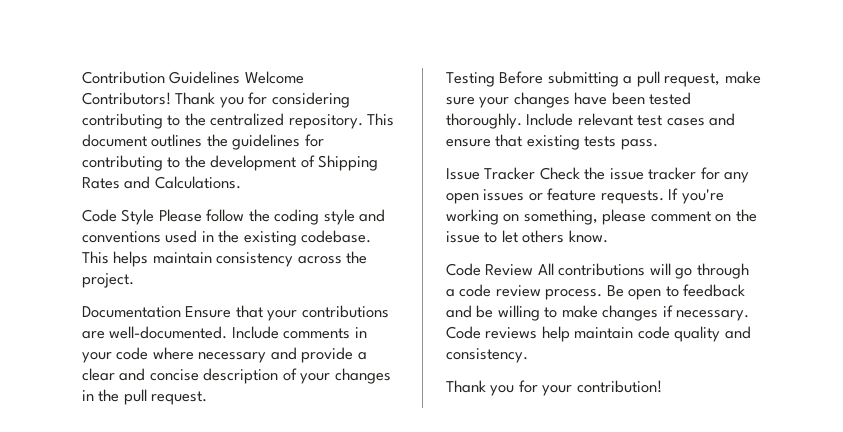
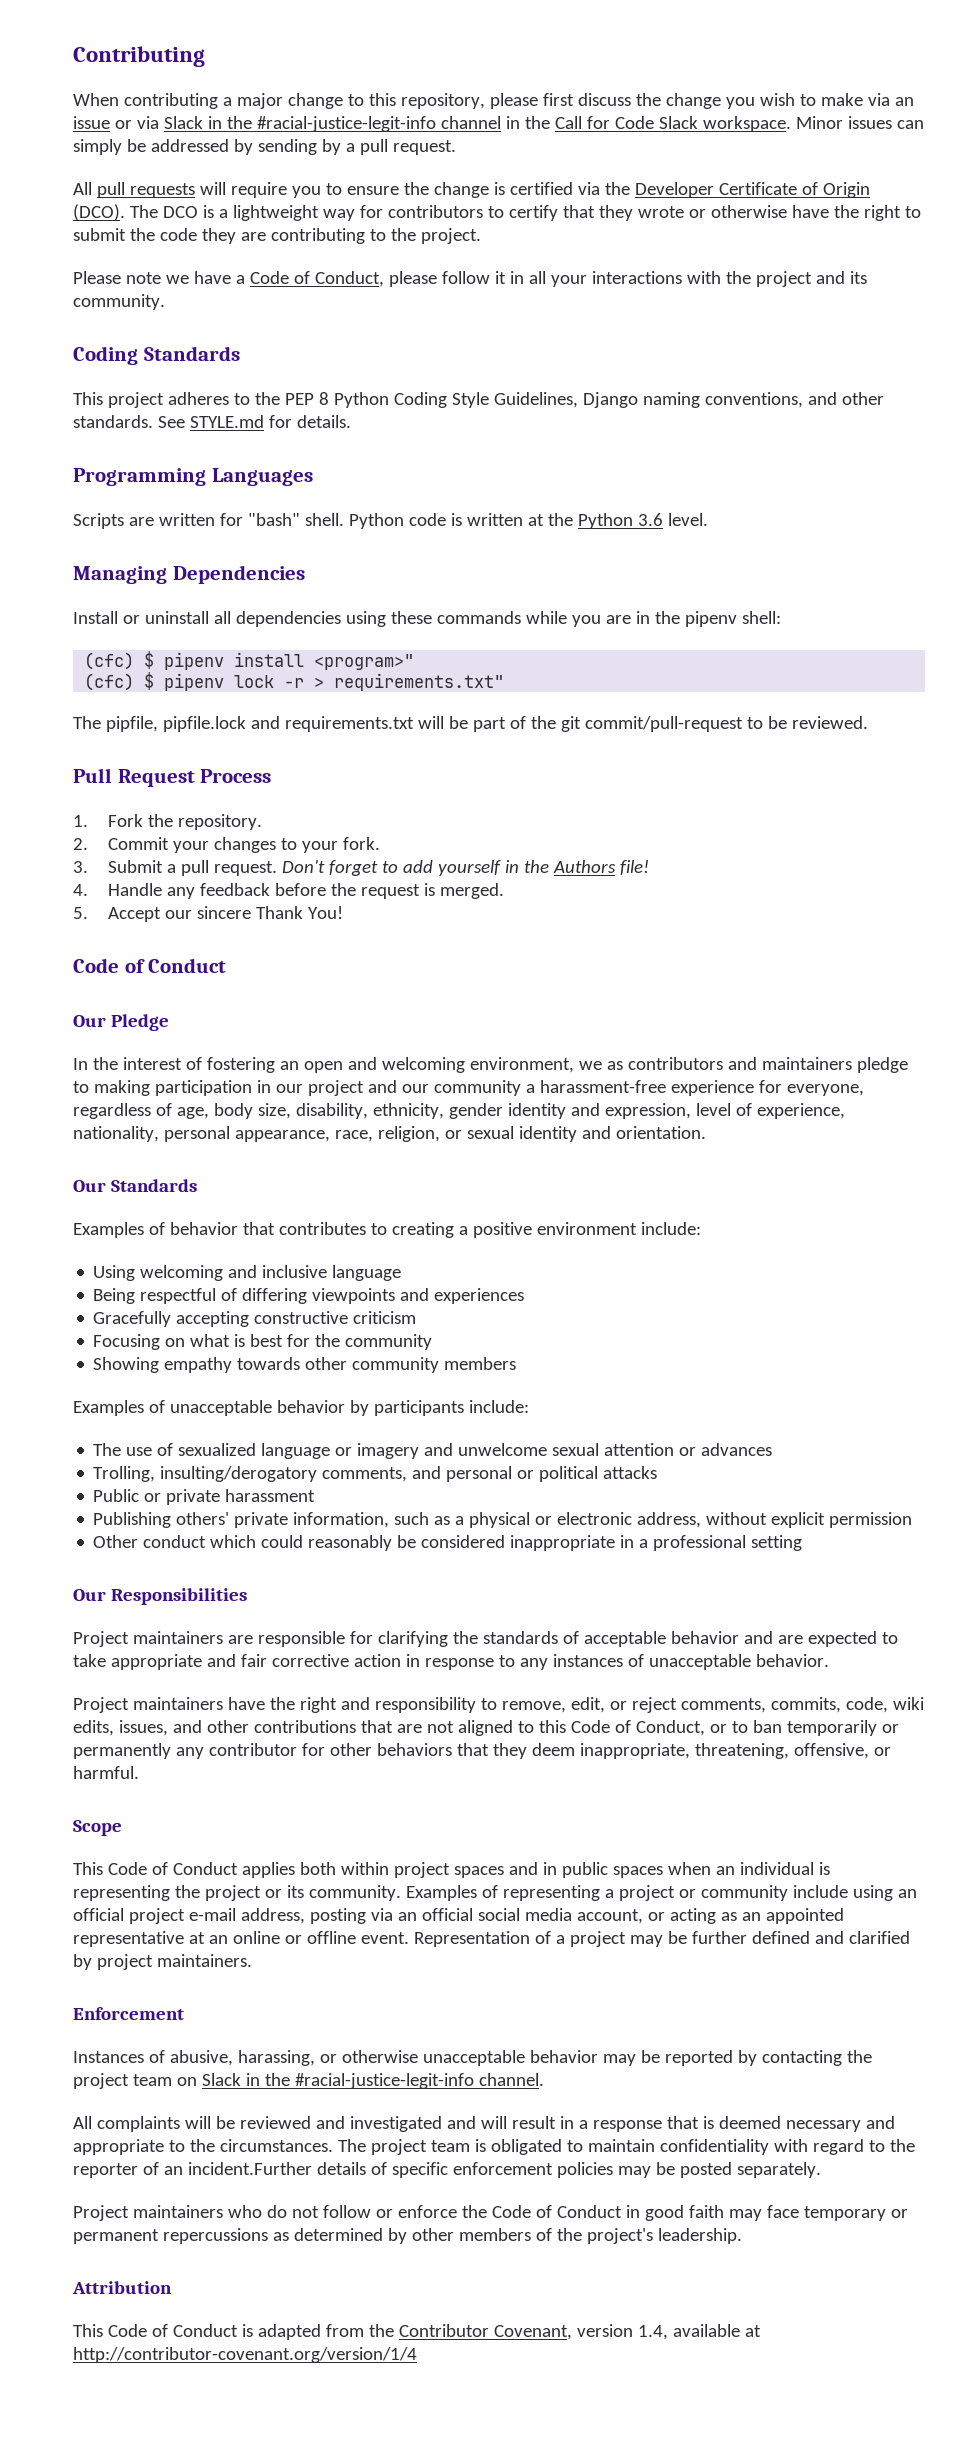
[82,71,304,84] [82,92,350,108] [82,113,395,129] [82,134,324,150] [82,155,379,171] [82,176,241,189] [82,209,386,225] [82,230,372,246] [82,251,368,267] [82,273,134,288] [82,305,389,321] [82,326,367,339] [82,347,367,363] [82,368,391,384] [82,389,208,405] [446,71,761,87] [446,92,692,108] [446,113,736,129] [446,134,658,150] [446,167,750,183] [446,188,724,204] [446,209,757,225] [446,230,608,243] [446,263,749,279] [446,284,746,300] [446,305,750,321] [446,326,751,342] [446,348,528,363] [446,380,662,396] Contribution Guidelines Welcome Contributors! Thank you for considering contributing to the centralized repository. This document outlines the guidelines for contributing to the development of Shipping Rates and Calculations. // Code Style Please follow the coding style and conventions used in the existing codebase. This helps maintain consistency across the project. // Documentation Ensure that your contributions are well-documented. Include comments in your code where necessary and provide a clear and concise description of your changes in the pull request. // Testing Before submitting a pull request, make sure your changes have been tested thoroughly. Include relevant test cases and ensure that existing tests pass. // Issue Tracker Check the issue tracker for any open issues or feature requests. If you're working on something, please comment on the issue to let others know. // Code Review All contributions will go through a code review process. Be open to feedback and be willing to make changes if necessary. Code reviews help maintain code quality and consistency. // Thank you for your contribution! -> [73,46,205,67] [73,93,914,109] [73,116,924,132] [73,139,456,155] [73,182,870,198] [73,204,921,221] [73,228,481,244] [73,271,867,287] [73,294,165,310] [73,346,240,365] [73,392,884,408] [73,415,351,428] [73,468,313,486] [73,513,708,529] [73,565,305,584] [73,611,781,627] [84,651,415,670] [84,672,505,691] [73,716,868,732] [73,768,272,787] [73,814,262,830] [73,837,380,853] [73,860,649,876] [73,883,504,899] [73,906,343,922] [73,958,227,973] [73,1014,170,1031] [73,1057,908,1073] [73,1080,864,1096] [73,1103,845,1119] [73,1126,706,1142] [73,1179,198,1192] [73,1222,701,1238] [93,1265,402,1281] [93,1288,525,1304] [93,1311,417,1327] [93,1334,433,1350] [93,1357,517,1373] [73,1400,529,1416] [93,1443,773,1459] [93,1466,658,1482] [93,1489,316,1505] [93,1512,913,1528] [93,1535,803,1551] [73,1588,248,1605] [73,1631,898,1647] [73,1654,829,1670] [73,1697,924,1713] [73,1720,899,1736] [73,1743,891,1759] [73,1766,139,1779] [73,1820,122,1836] [73,1862,830,1878] [73,1885,917,1901] [73,1908,844,1924] [73,1931,910,1947] [73,1954,252,1970] [73,2007,184,2020] [73,2050,872,2066] [73,2073,544,2089] [73,2116,895,2132] [73,2139,915,2155] [73,2162,821,2178] [73,2205,908,2221] [73,2228,742,2244] [72,2281,172,2294] [73,2324,761,2340] [73,2347,417,2363] Contributing // When contributing a major change to this repository, please first discuss the change you wish to make via an issue or via Slack in the #racial-justice-legit-info channel in the Call for Code Slack workspace. Minor issues can simply be addressed by sending by a pull request. // All pull requests will require you to ensure the change is certified via the Developer Certificate of Origin (DCO). The DCO is a lightweight way for contributors to certify that they wrote or otherwise have the right to submit the code they are contributing to the project. // Please note we have a Code of Conduct, please follow it in all your interactions with the project and its community. // Coding Standards // This project adheres to the PEP 8 Python Coding Style Guidelines, Django naming conventions, and other standards. See STYLE.md for details. // Programming Languages // Scripts are written for "bash" shell. Python code is written at the Python 3.6 level. // Managing Dependencies // Install or uninstall all dependencies using these commands while you are in the pipenv shell: // (cfc) $ pipenv install <program>" // (cfc) $ pipenv lock -r > requirements.txt" // The pipfile, pipfile.lock and requirements.txt will be part of the git commit/pull-request to be reviewed. // Pull Request Process // 1. Fork the repository. // 2. Commit your changes to your fork. // 3. Submit a pull request. Don't forget to add yourself in the Authors file! // 4. Handle any feedback before the request is merged. // 5. Accept our sincere Thank You! // Code of Conduct // Our Pledge // In the interest of fostering an open and welcoming environment, we as contributors and maintainers pledge to making participation in our project and our community a harassment-free experience for everyone, regardless of age, body size, disability, ethnicity, gender identity and expression, level of experience, nationality, personal appearance, race, religion, or sexual identity and orientation. // Our Standards // Examples of behavior that contributes to creating a positive environment include: // Using welcoming and inclusive language // Being respectful of differing viewpoints and experiences // Gracefully accepting constructive criticism // Focusing on what is best for the community // Showing empathy towards other community members // Examples of unacceptable behavior by participants include: // The use of sexualized language or imagery and unwelcome sexual attention or advances // Trolling, insulting/derogatory comments, and personal or political attacks // Public or private harassment // Publishing others' private information, such as a physical or electronic address, without explicit permission // Other conduct which could reasonably be considered inappropriate in a professional setting // Our Responsibilities // Project maintainers are responsible for clarifying the standards of acceptable behavior and are expected to take appropriate and fair corrective action in response to any instances of unacceptable behavior. // Project maintainers have the right and responsibility to remove, edit, or reject comments, commits, code, wiki edits, issues, and other contributions that are not aligned to this Code of Conduct, or to ban temporarily or permanently any contributor for other behaviors that they deem inappropriate, threatening, offensive, or harmful. // Scope // This Code of Conduct applies both within project spaces and in public spaces when an individual is representing the project or its community. Examples of representing a project or community include using an official project e-mail address, posting via an official social media account, or acting as an appointed representative at an online or offline event. Representation of a project may be further defined and clarified by project maintainers. // Enforcement // Instances of abusive, harassing, or otherwise unacceptable behavior may be reported by contacting the project team on Slack in the #racial-justice-legit-info channel. // All complaints will be reviewed and investigated and will result in a response that is deemed necessary and appropriate to the circumstances. The project team is obligated to maintain confidentiality with regard to the reporter of an incident.Further details of specific enforcement policies may be posted separately. // Project maintainers who do not follow or enforce the Code of Conduct in good faith may face temporary or permanent repercussions as determined by other members of the project's leadership. // Attribution // This Code of Conduct is adapted from the Contributor Covenant, version 1.4, available at http://contributor-covenant.org/version/1/4

